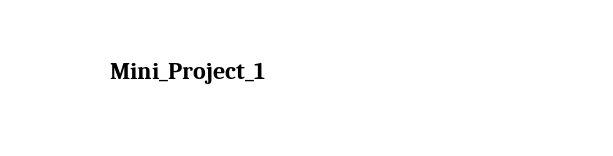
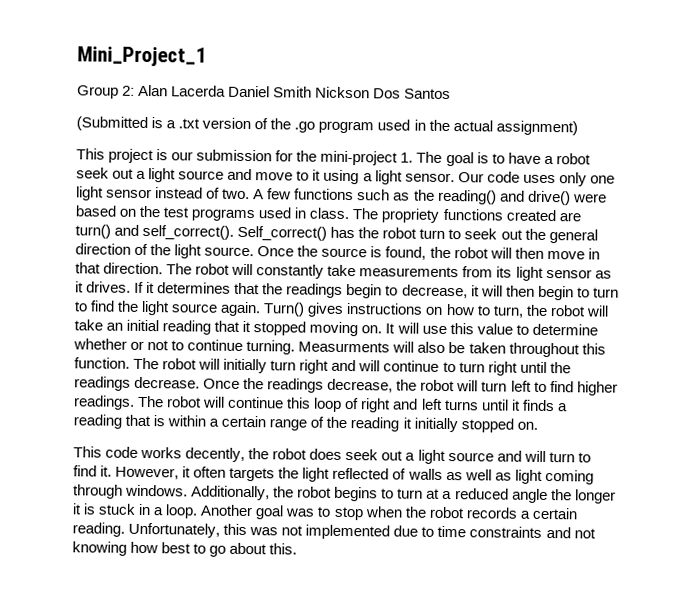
(265, 73) none -> [77,84,452,100] [76,116,578,136] [76,148,591,167] [76,167,615,187] [76,186,607,206] [75,205,581,223] [75,224,598,244] [75,243,600,260] [75,262,612,281] [75,281,619,301] [74,300,609,318] [74,319,598,337] [73,338,606,358] [74,357,571,376] [74,376,618,396] [73,395,568,413] [73,414,538,433] [73,446,591,464] [73,465,594,485] [73,484,616,504] [72,503,578,521] [72,522,596,540] [72,541,298,557] // Group 2: Alan Lacerda Daniel Smith Nickson Dos Santos // (Submitted is a .txt version of the .go program used in the actual assignment) // This project is our submission for the mini-project 1. The goal is to have a robot seek out a light source and move to it using a light sensor. Our code uses only one light sensor instead of two. A few functions such as the reading() and drive() were based on the test programs used in class. The propriety functions created are turn() and self_correct(). Self_correct() has the robot turn to seek out the general direction of the light source. Once the source is found, the robot will then move in that direction. The robot will constantly take measurements from its light sensor as it drives. If it determines that the readings begin to decrease, it will then begin to turn to find the light source again. Turn() gives instructions on how to turn, the robot will take an initial reading that it stopped moving on. It will use this value to determine whether or not to continue turning. Measurments will also be taken throughout this function. The robot will initially turn right and will continue to turn right until the readings decrease. Once the readings decrease, the robot will turn left to find higher readings. The robot will continue this loop of right and left turns until it finds a reading that is within a certain range of the reading it initially stopped on. // This code works decently, the robot does seek out a light source and will turn to find it. However, it often targets the light reflected of walls as well as light coming through windows. Additionally, the robot begins to turn at a reduced angle the longer it is stuck in a loop. Another goal was to stop when the robot records a certain reading. Unfortunately, this was not implemented due to time constraints and not knowing how best to go about this.

